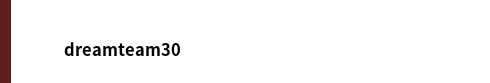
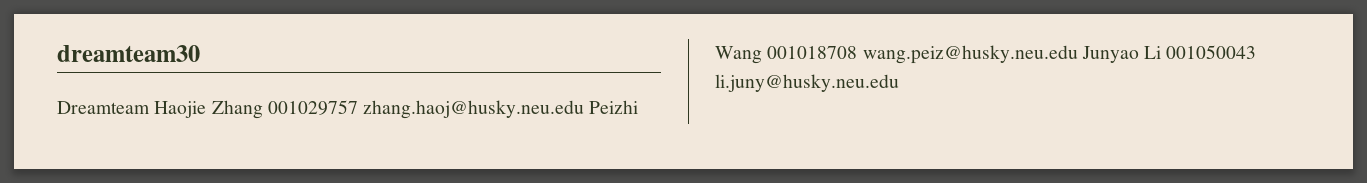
(181, 49) none -> [57,100,639,119] [715,45,1257,64] [715,74,899,92] // Dreamteam Haojie Zhang 001029757 zhang.haoj@husky.neu.edu Peizhi Wang 001018708 wang.peiz@husky.neu.edu Junyao Li 001050043 li.juny@husky.neu.edu

